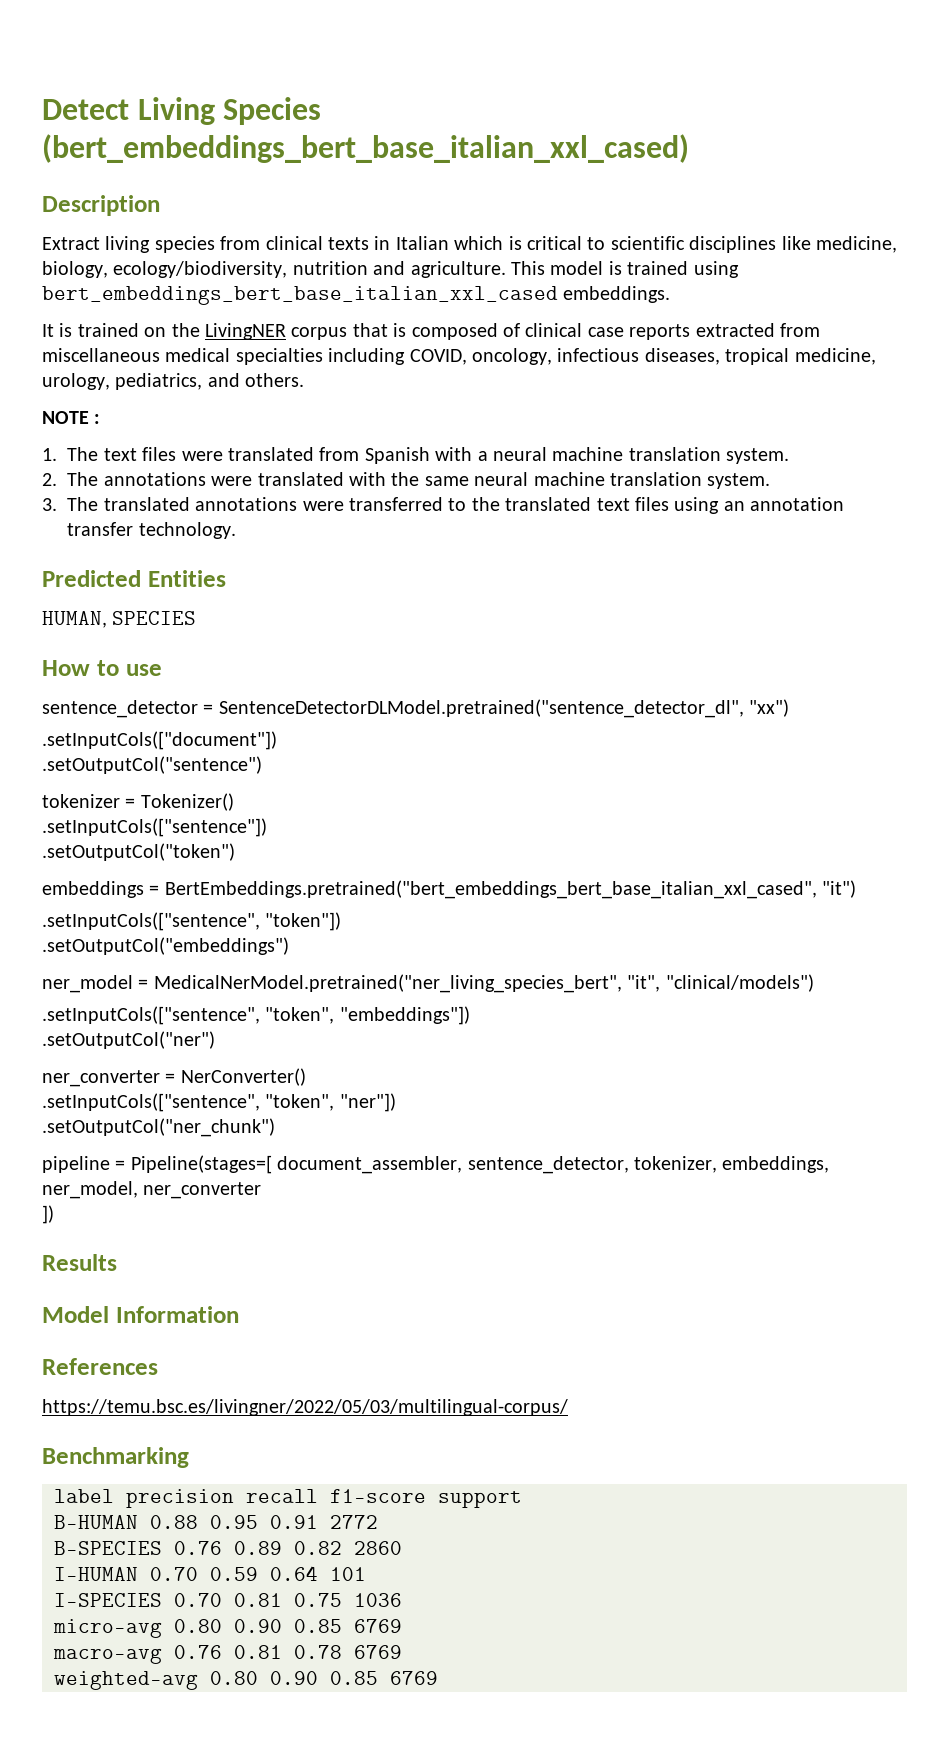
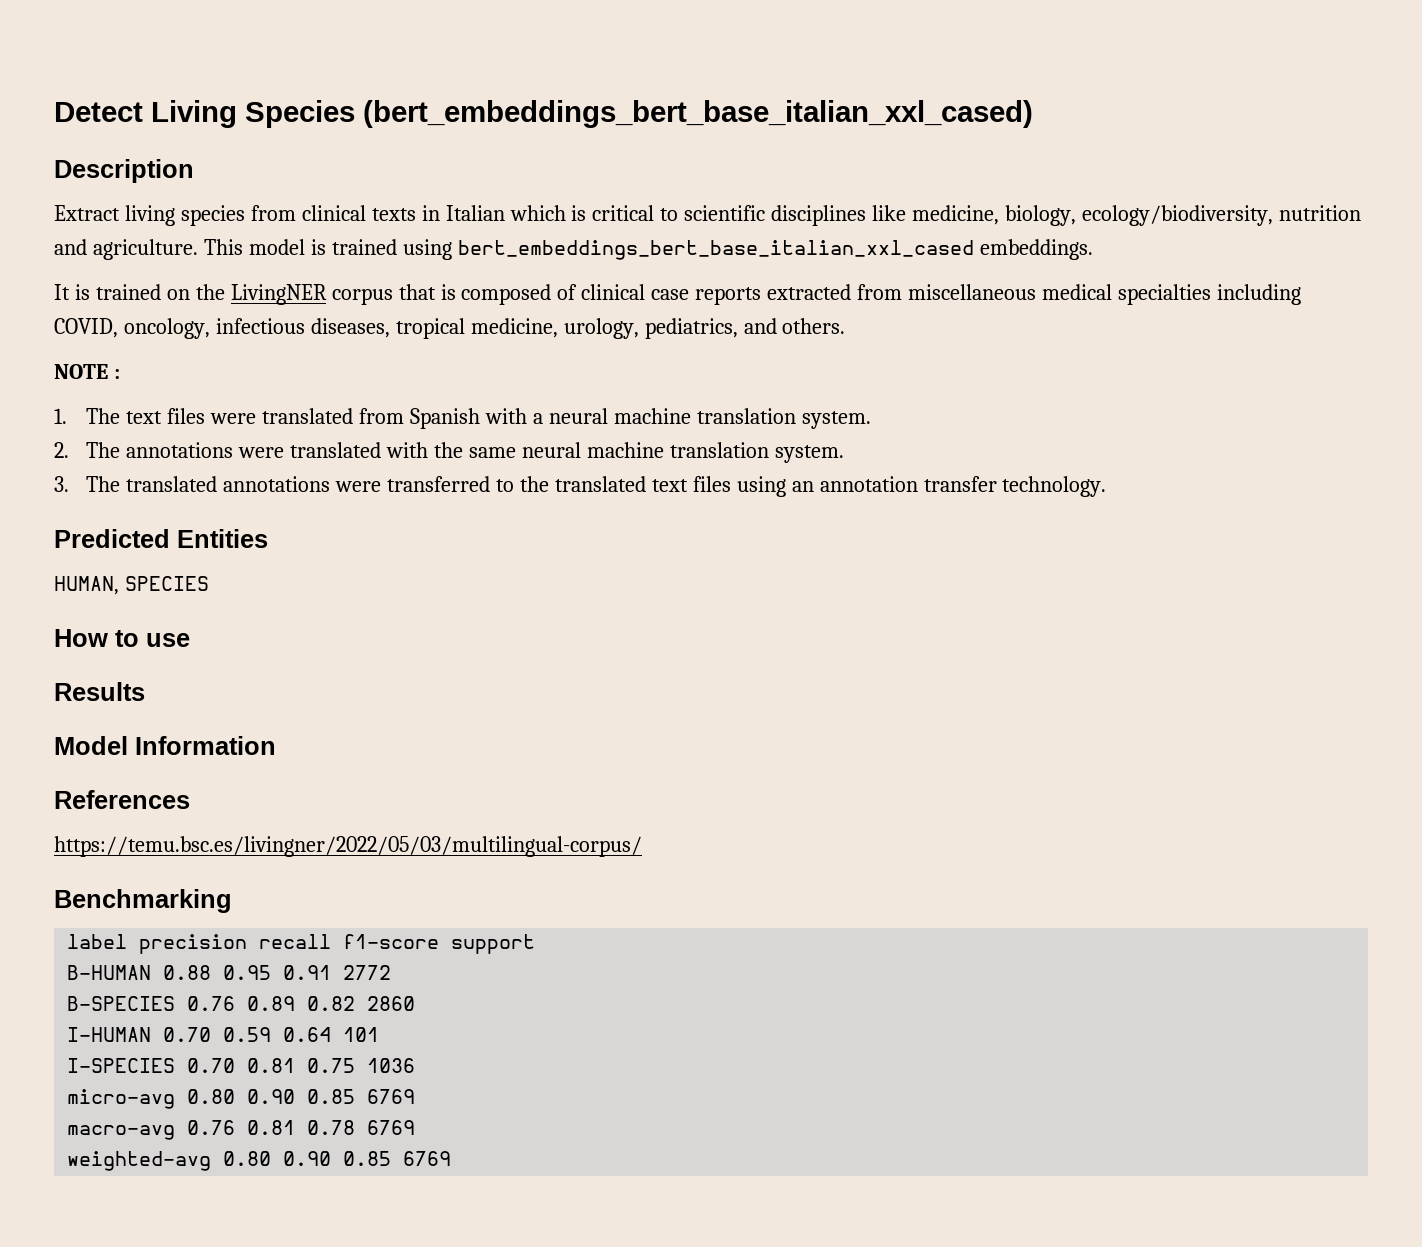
[42,699,790,718] [42,731,277,750] [42,756,262,774] [42,793,234,811] [42,818,267,837] [42,843,235,861] [42,880,857,899] [42,912,342,931] [42,937,289,955] [42,974,814,993] [42,1006,470,1025] [42,1031,215,1049] [42,1068,306,1087] [42,1093,396,1112] [42,1118,275,1137] [42,1155,830,1174] [42,1181,262,1199] [42,1205,54,1224] // sentence_detector = SentenceDetectorDLModel.pretrained("sentence_detector_dl", "xx") // .setInputCols(["document"]) // .setOutputCol("sentence") // tokenizer = Tokenizer() // .setInputCols(["sentence"]) // .setOutputCol("token") // embeddings = BertEmbeddings.pretrained("bert_embeddings_bert_base_italian_xxl_cased", "it") // .setInputCols(["sentence", "token"]) // .setOutputCol("embeddings") // ner_model = MedicalNerModel.pretrained("ner_living_species_bert", "it", "clinical/models") // .setInputCols(["sentence", "token", "embeddings"]) // .setOutputCol("ner") // ner_converter = NerConverter() // .setInputCols(["sentence", "token", "ner"]) // .setOutputCol("ner_chunk") // pipeline = Pipeline(stages=[ document_assembler, sentence_detector, tokenizer, embeddings, ner_model, ner_converter // ]) -> (190, 640) none

